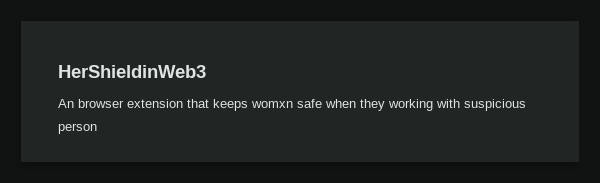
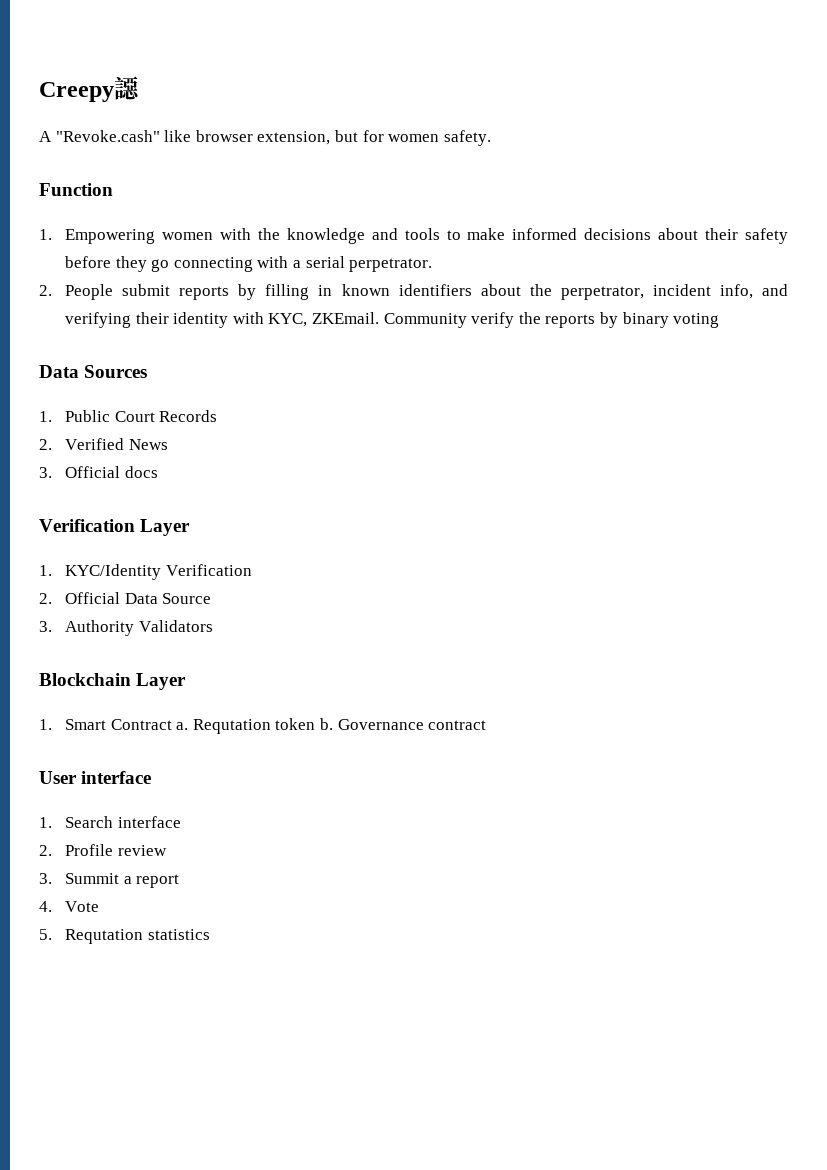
[58,65,206,78] [58,99,526,111] [58,123,97,134] HerShieldinWeb3 // An browser extension that keeps womxn safe when they working with suspicious person -> [39,76,140,102] [39,130,491,146] [39,183,113,196] [39,228,788,244] [65,256,433,272] [39,284,788,300] [65,312,720,328] [39,365,148,378] [39,410,218,422] [39,438,168,450] [39,466,158,478] [39,519,191,536] [39,564,252,580] [39,592,212,604] [39,620,213,636] [39,673,187,690] [39,718,487,734] [39,771,152,784] [39,816,181,828] [39,844,167,856] [39,873,180,888] [39,901,100,912] [39,929,210,944] Creepy䜑 // A "Revoke.cash" like browser extension, but for women safety. // Function // 1. Empowering women with the knowledge and tools to make informed decisions about their safety before they go connecting with a serial perpetrator. // 2. People submit reports by filling in known identifiers about the perpetrator, incident info, and verifying their identity with KYC, ZKEmail. Community verify the reports by binary voting // Data Sources // 1. Public Court Records // 2. Verified News // 3. Official docs // Verification Layer // 1. KYC/Identity Verification // 2. Official Data Source // 3. Authority Validators // Blockchain Layer // 1. Smart Contract a. Requtation token b. Governance contract // User interface // 1. Search interface // 2. Profile review // 3. Summit a report // 4. Vote // 5. Requtation statistics

